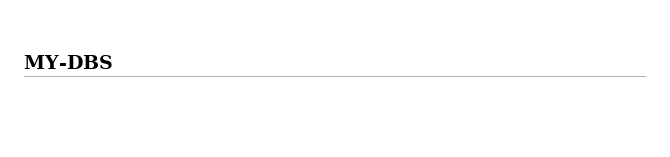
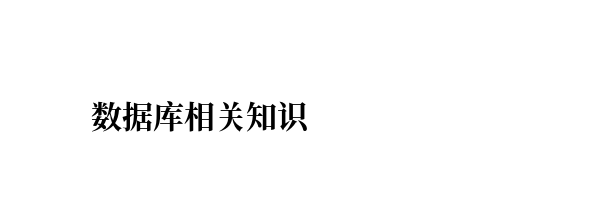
[24,55,113,69] MY-DBS -> [91,100,311,134] 数据库相关知识

